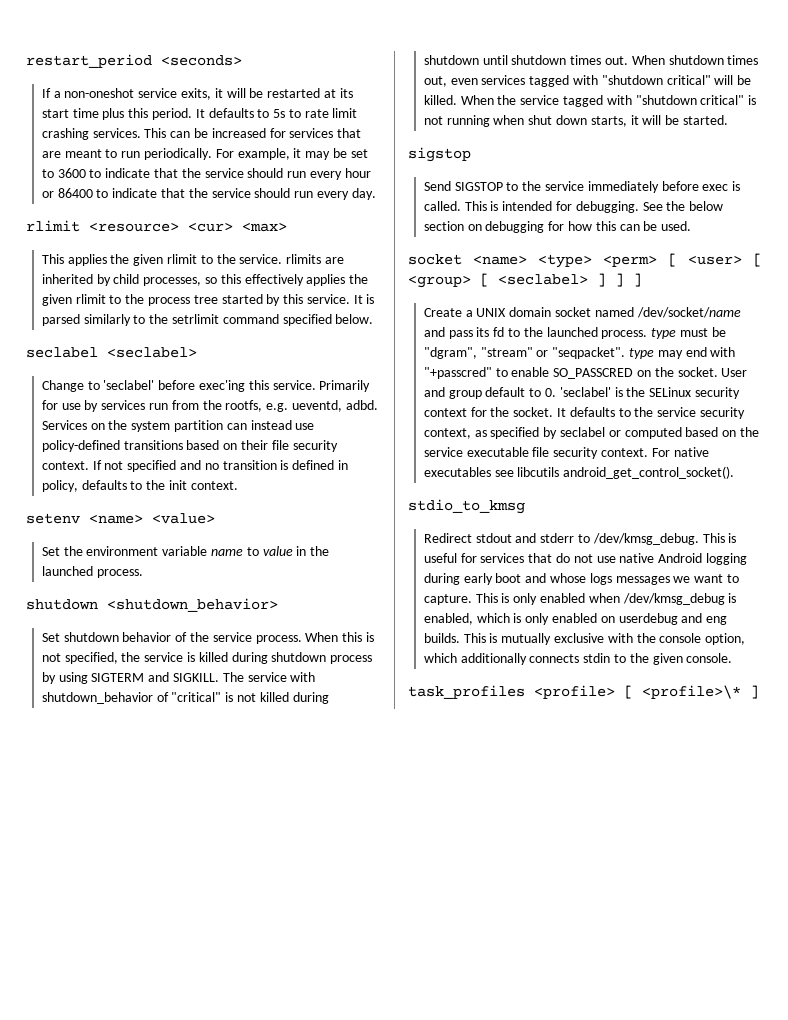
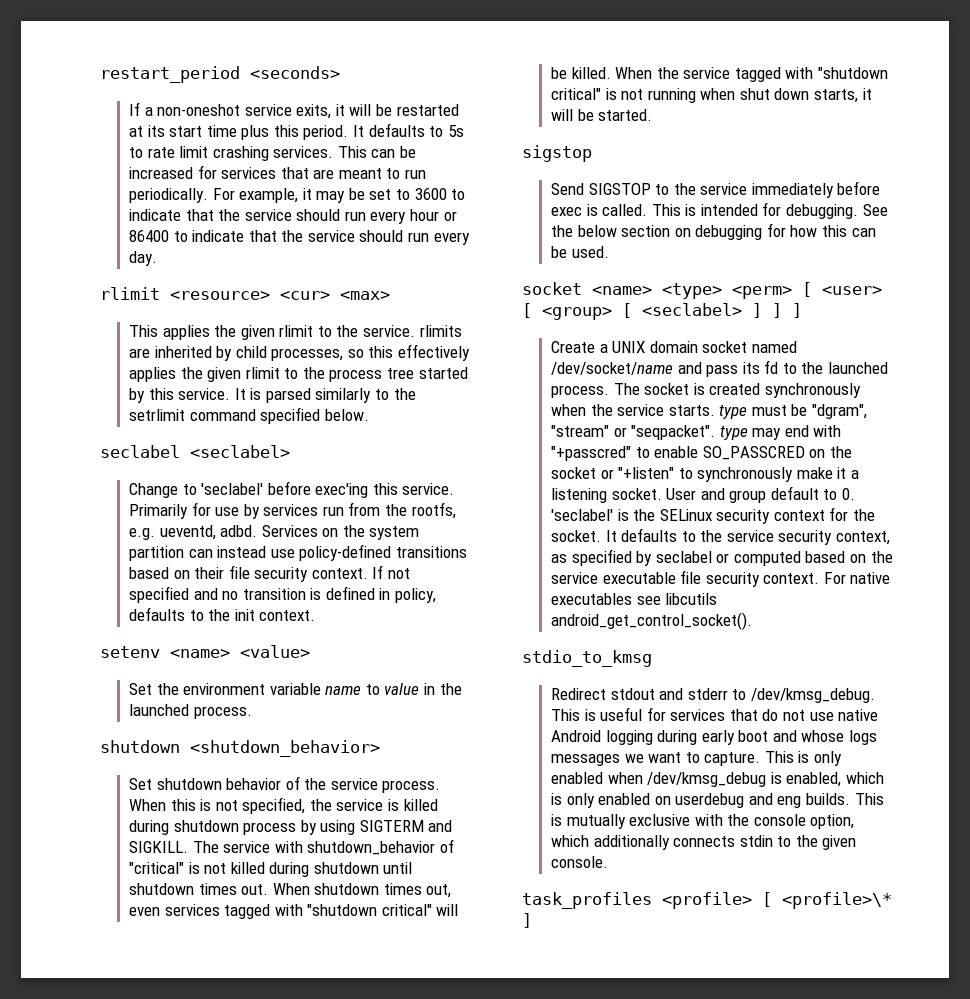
(648, 334) none -> [613,383,861,398] [550,404,715,416] The socket is created synchronously when the service starts.
(674, 372) none -> [550,467,860,482] [550,488,607,503] socket or "+listen" to synchronously make it a listening

